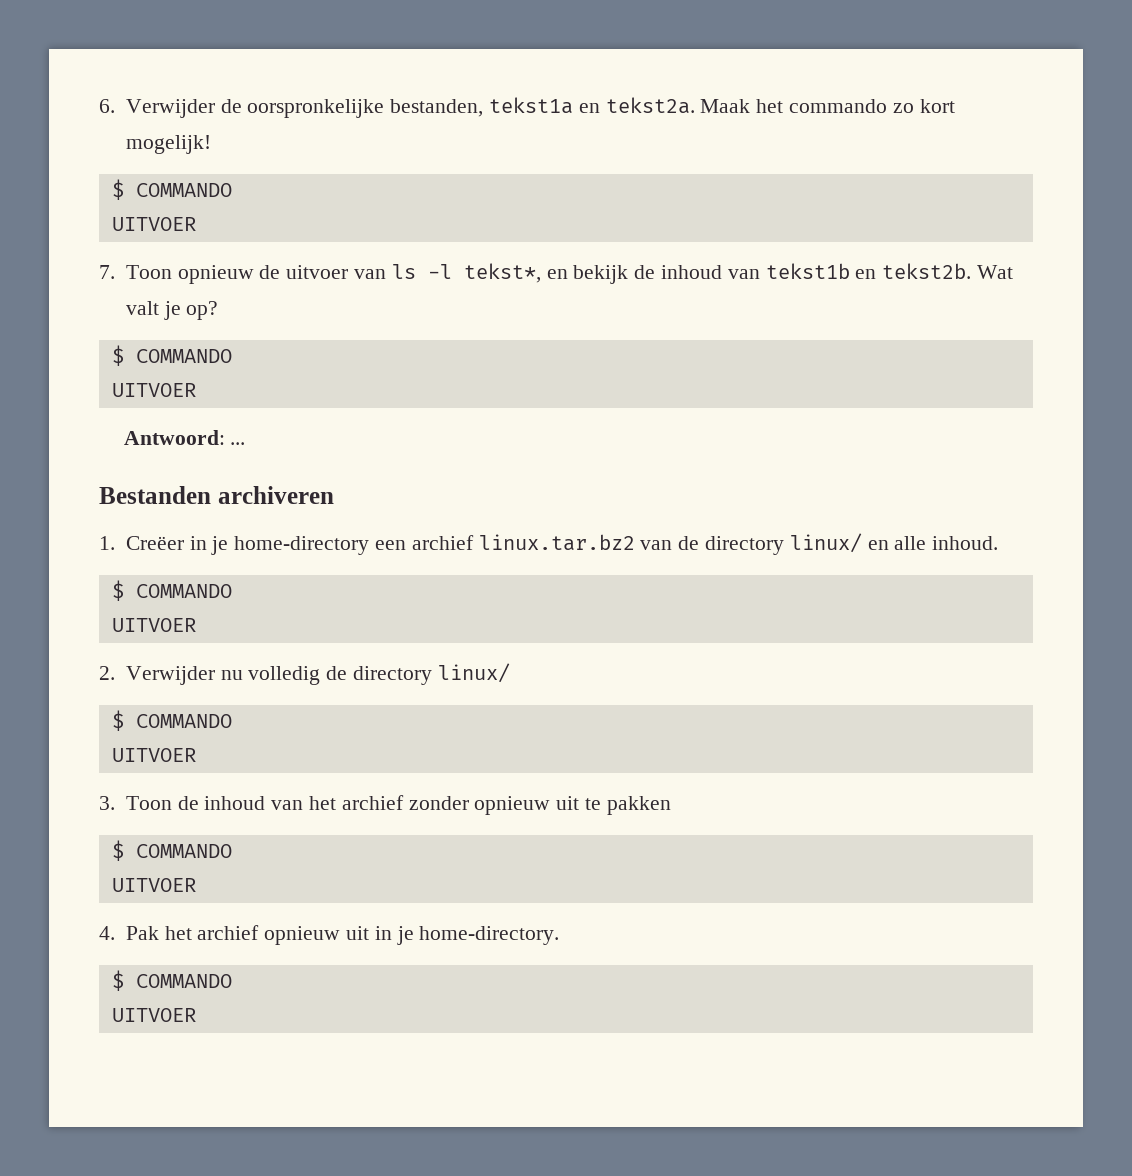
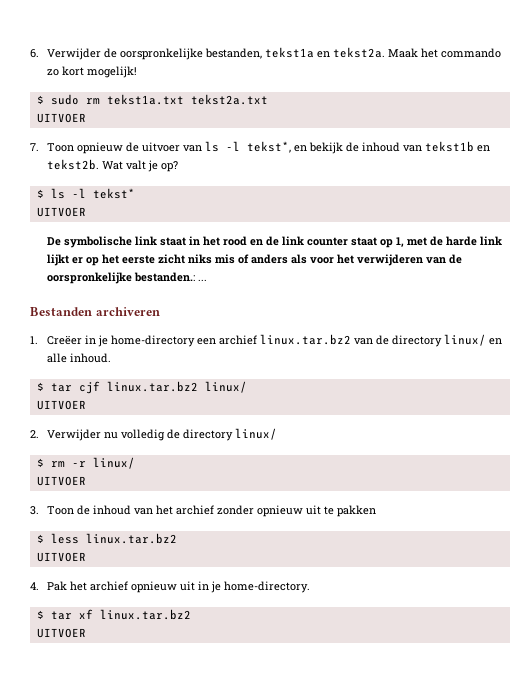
[135,183,232,197] COMMANDO -> [50,94,268,105] sudo rm tekst1a.txt tekst2a.txt
[135,349,232,363] [111,383,196,397] [123,430,225,445] COMMANDO // UITVOER // Antwoord: -> [50,188,135,199] [36,207,86,217] [46,236,502,248] [46,254,462,266] [46,272,195,284] ls -l tekst* // UITVOER // De symbolische link staat in het rood en de link counter staat op 1, met de harde link lijkt er op het eerste zicht niks mis of anders als voor het verwijderen van de oorspronkelijke bestanden.:
[135,584,232,598] COMMANDO -> [50,381,247,394] tar cjf linux.tar.bz2 linux/
[135,714,232,728] COMMANDO -> [50,457,135,469] rm -r linux/
[135,844,232,858] COMMANDO -> [50,533,177,544] less linux.tar.bz2
[135,974,232,988] COMMANDO -> [50,609,191,620] tar xf linux.tar.bz2

